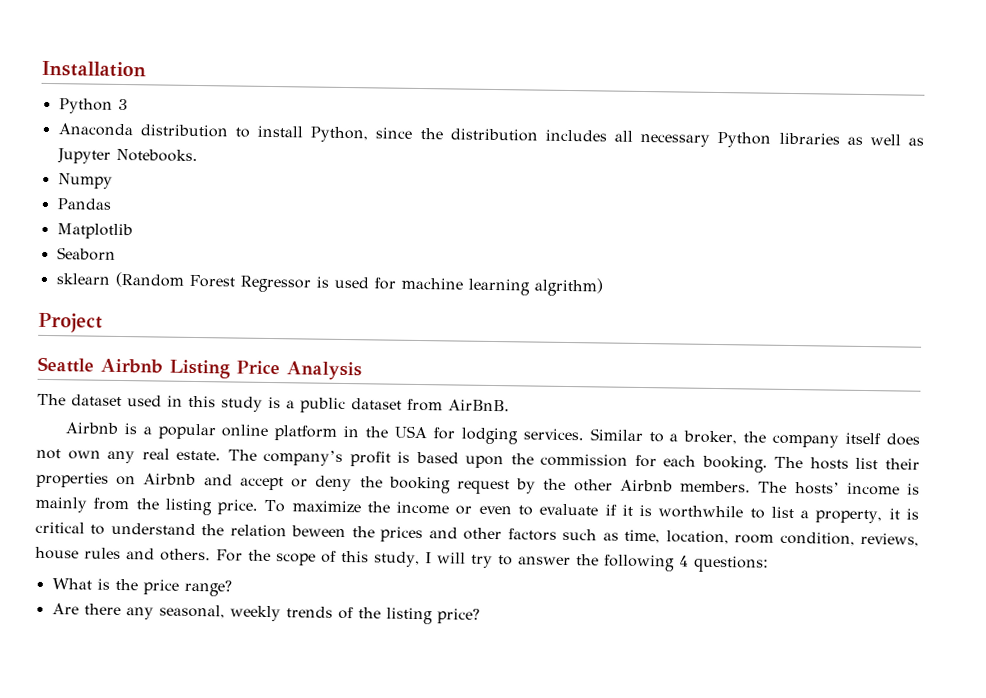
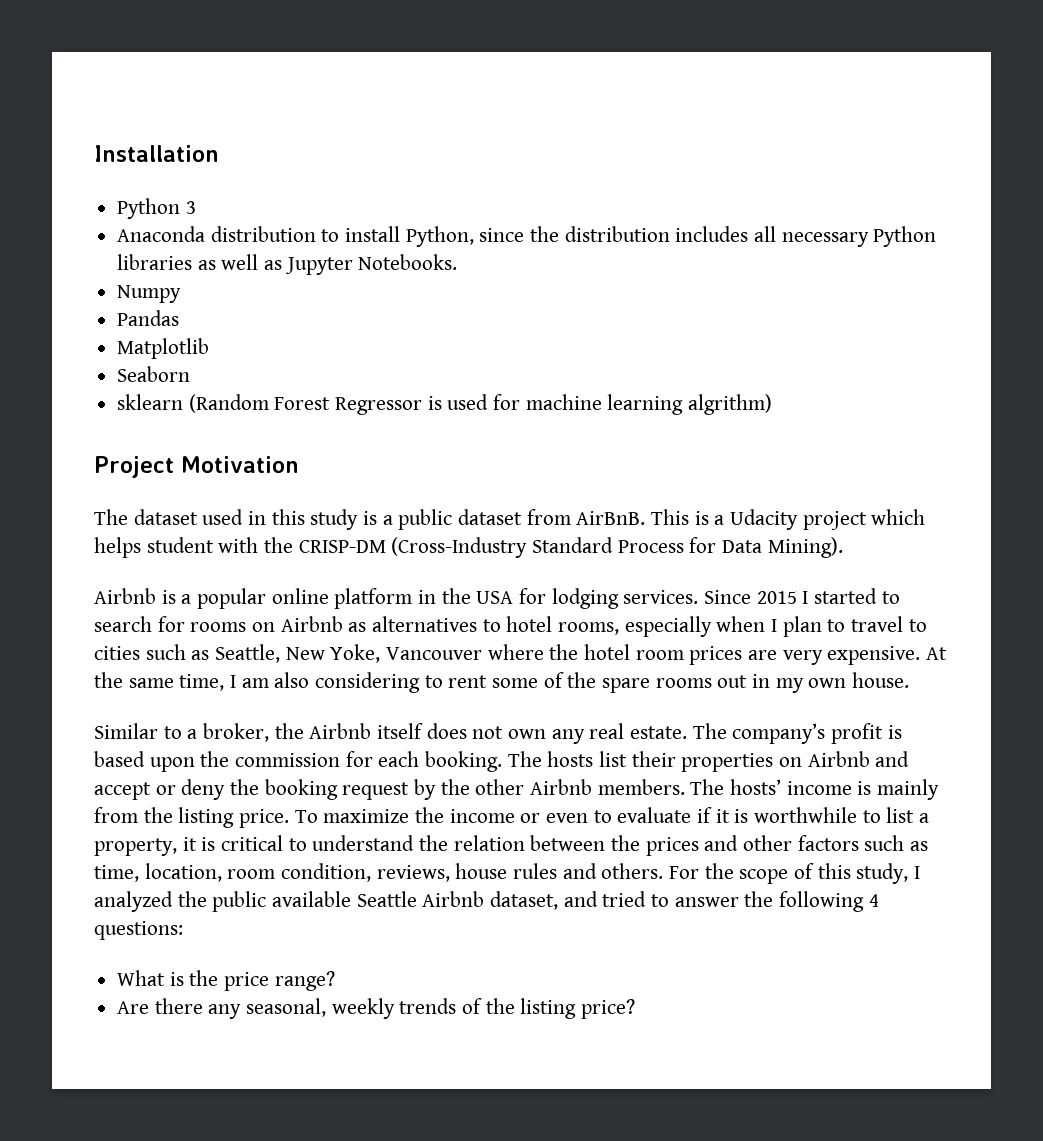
[37,356,362,381] // Seattle Airbnb Listing Price Analysis -> [181,456,299,473] Motivation
(510, 405) none -> [651,509,926,530] [94,537,843,558] This is a Udacity project which helps student with the CRISP-DM (Cross-Industry Standard Process for Data Mining).
(584, 434) none -> [704,588,900,604] [94,616,927,637] [94,644,948,665] [94,672,910,693] Since 2015 I started to search for rooms on Airbnb as alternatives to hotel rooms, especially when I plan to travel to cities such as Seattle, New Yoke, Vancouver where the hotel room prices are very expensive. At the same time, I am also considering to rent some of the spare rooms out in my own house. //
[772,434,840,448] company -> [309,723,372,739] Airbnb
[291,525,347,538] beween -> [530,835,606,851] between
[436,552,493,569] will try -> [94,891,647,912] analyzed the public available Seattle Airbnb dataset, and tried

